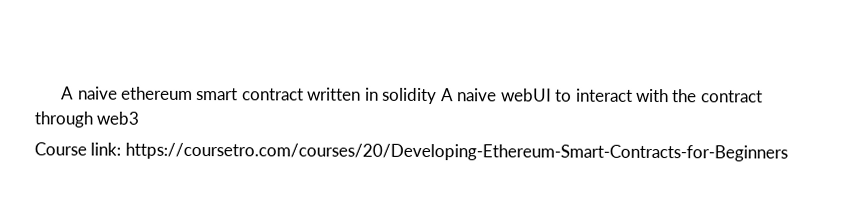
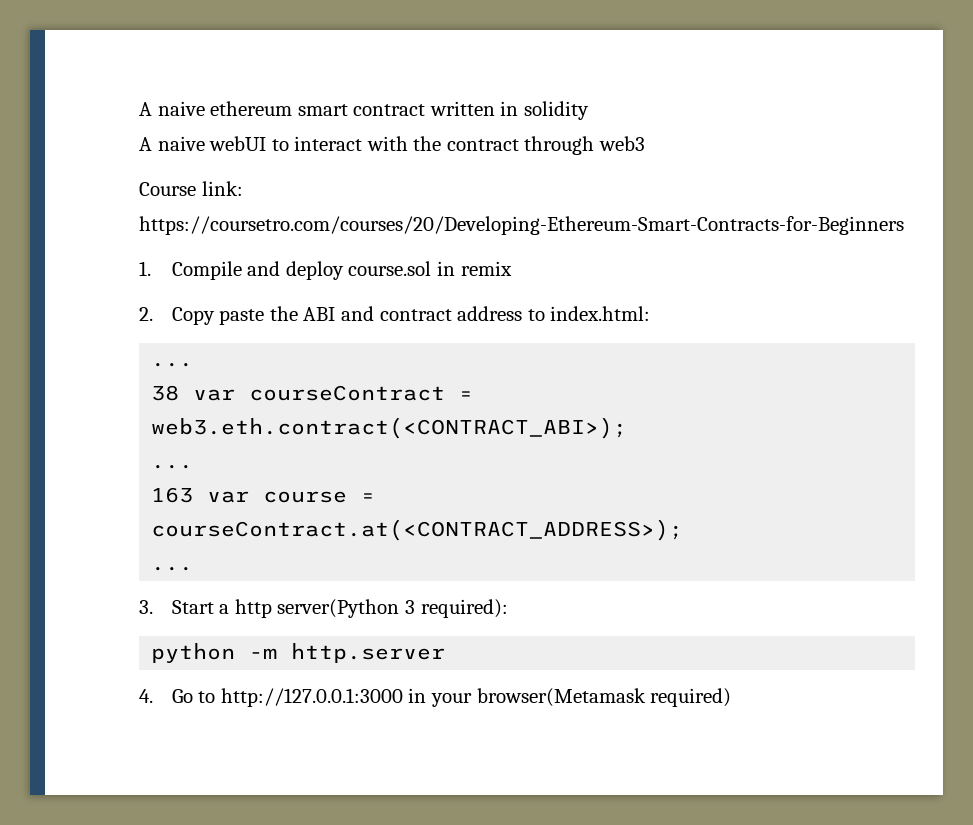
(438, 96) none -> (589, 110) //
(788, 152) none -> [139,261,512,280] [139,306,651,325] [151,362,194,367] [151,385,474,401] [151,417,628,439] [151,464,194,469] [151,487,376,503] [151,519,684,541] [151,566,194,571] [139,599,508,618] [151,643,446,663] [139,688,732,707] // 1. Compile and deploy course.sol in remix // 2. Copy paste the ABI and contract address to index.html: // ... // 38 var courseContract = web3.eth.contract(<CONTRACT_ABI>); // ... // 163 var course = courseContract.at(<CONTRACT_ADDRESS>); // ... // 3. Start a http server(Python 3 required): // python -m http.server // 4. Go to http://127.0.0.1:3000 in your browser(Metamask required)

